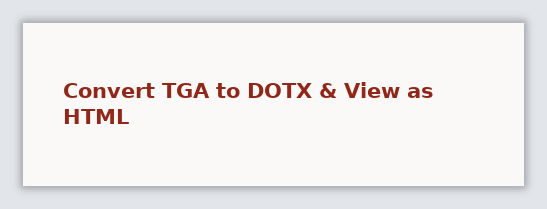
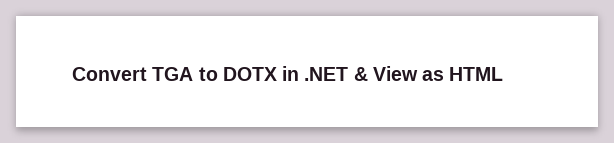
(312, 90) none -> [282,66,349,81] in .NET

